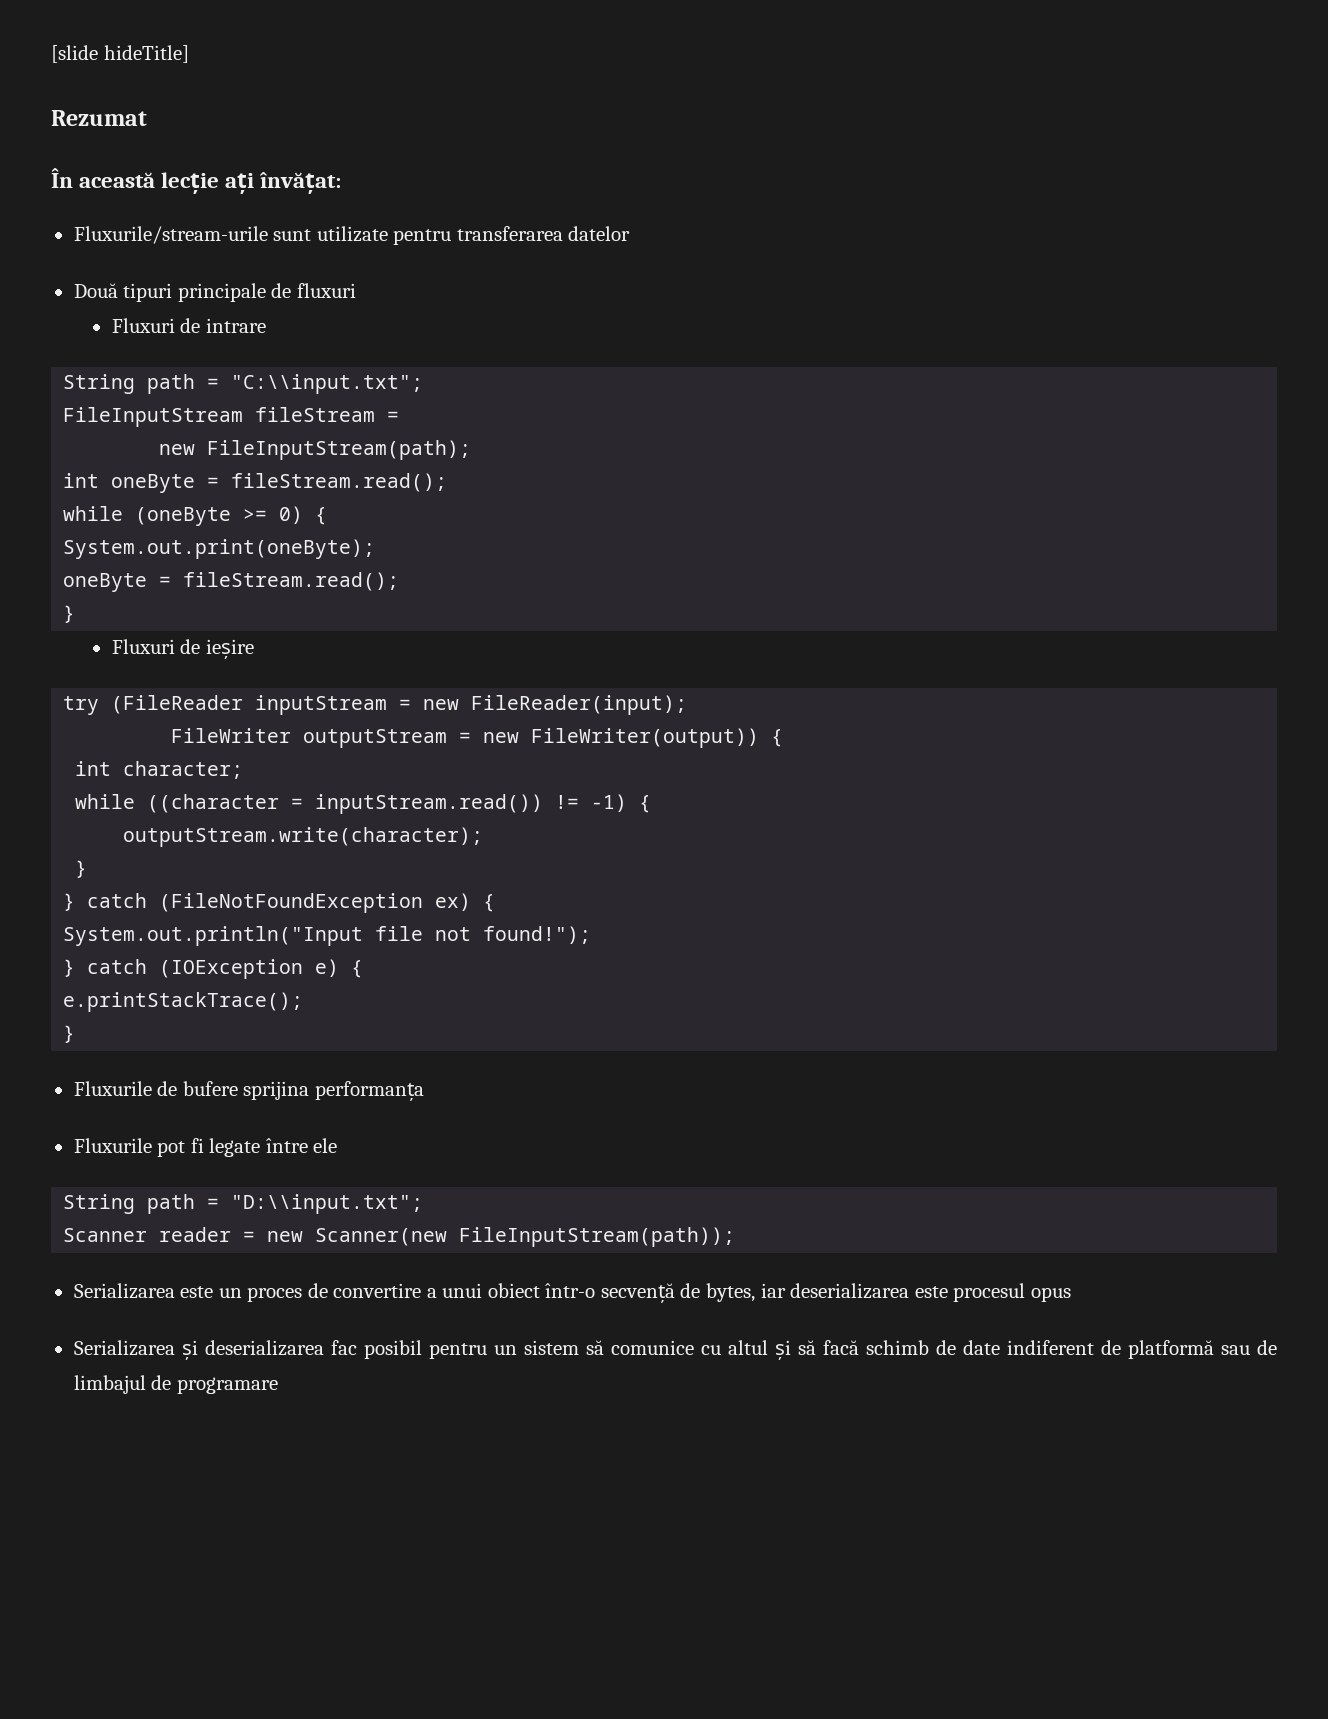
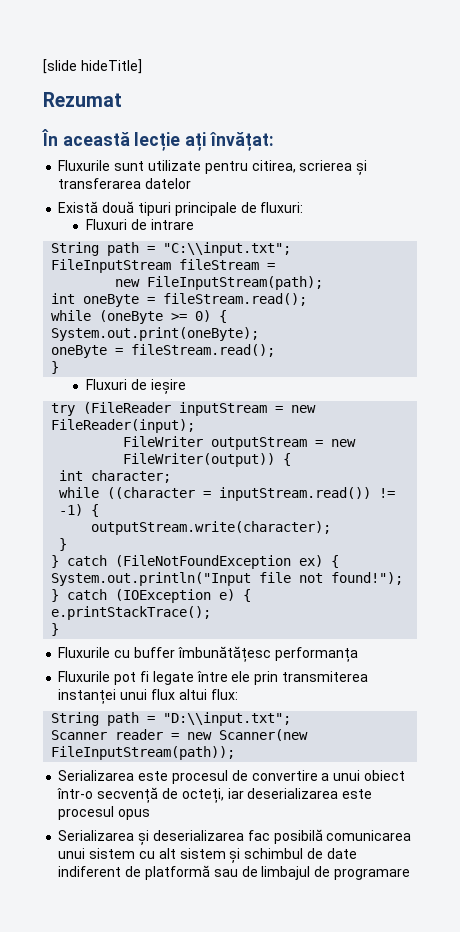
[73,226,268,244] Fluxurile/stream-urile -> [58,160,111,171] Fluxurile
(452, 237) none -> [251,160,368,175] citirea, scrierea și
[73,283,118,298] Două -> [58,201,135,213] Există două
[296,283,356,298] fluxuri -> [260,202,304,213] fluxuri:
[157,1081,310,1100] de bufere sprijina -> [114,646,271,662] cu buffer îmbunătățesc
(338, 1145) none -> [254,671,368,685] [58,689,238,704] prin transmiterea instanței unui flux altui flux:
[218,1287,303,1302] un proces -> [171,770,228,784] procesul
[705,1283,755,1302] bytes, -> [181,788,224,803] octeți,
[363,1340,929,1360] posibil pentru un sistem să comunice cu altul și să facă schimb -> [273,829,412,844] [58,848,304,863] posibilă comunicarea unui sistem cu alt sistem și schimbul

